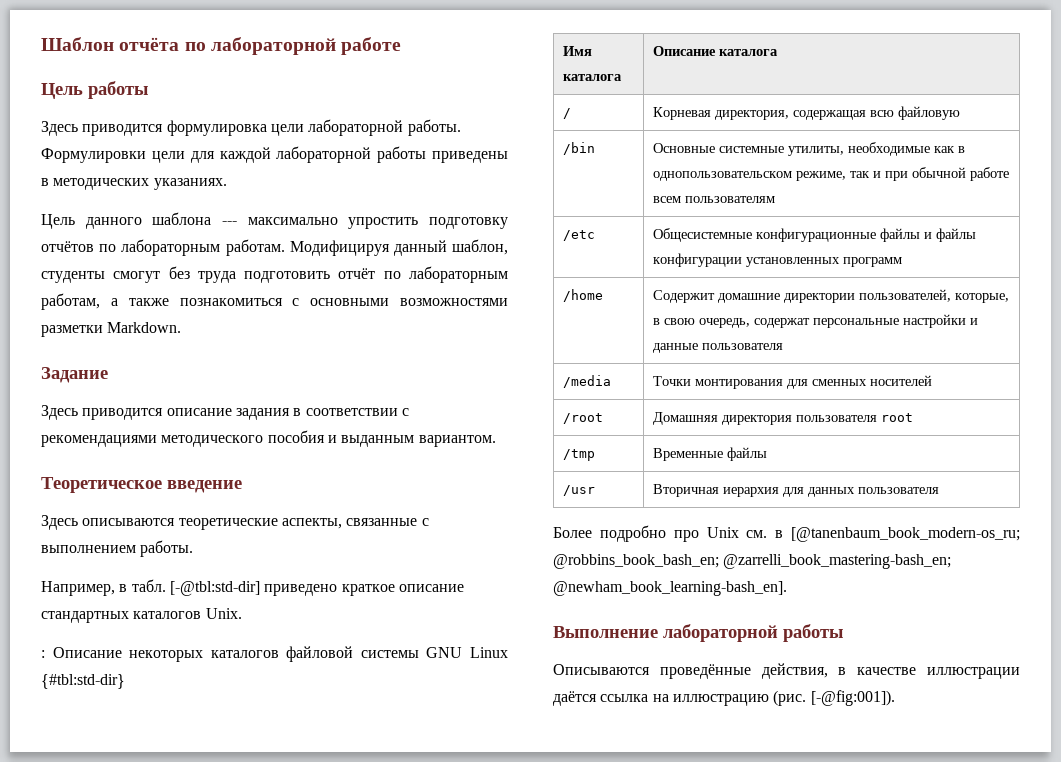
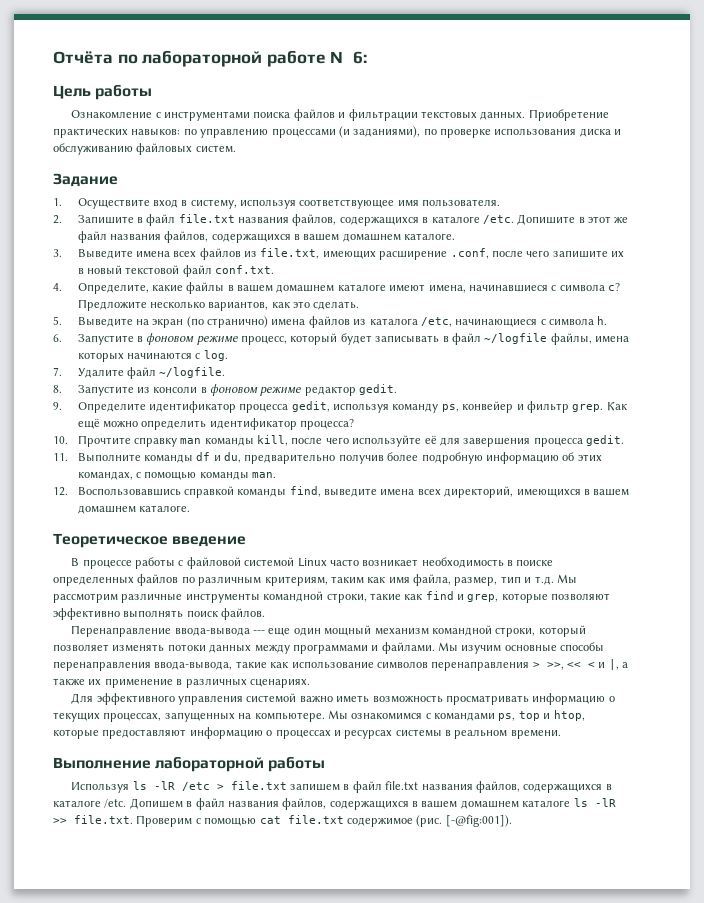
[41,37,180,51] Шаблон отчёта -> [53,51,113,64] Отчёта
(402, 46) none -> [330,51,368,64] №6:
[41,119,461,136] [41,146,508,163] [41,178,227,190] [41,212,509,229] [41,239,509,256] [41,266,508,283] [41,293,508,310] [41,322,182,337] [41,367,108,383] [41,405,409,420] [41,430,496,447] [41,477,242,493] [41,515,429,530] [41,540,194,557] [41,579,464,596] [41,608,242,623] [41,646,508,662] [41,674,125,689] [563,46,593,56] [563,74,623,81] [653,46,779,56] [563,108,572,119] [653,106,961,120] [563,142,596,155] [653,142,966,156] [653,167,1010,181] [653,196,776,203] [563,230,596,241] [653,228,977,242] [653,253,903,267] [563,289,604,302] [653,289,1010,303] [653,314,979,328] [653,343,784,353] [563,375,612,388] [653,375,933,389] [563,413,604,424] [653,412,914,425] [563,449,596,461] [653,447,768,461] [563,485,596,496] [653,484,940,497] [553,525,1020,542] [553,554,952,569] [553,581,787,596] [553,624,843,642] [553,663,1020,679] [553,691,769,706] Здесь приводится формулировка цели лабораторной работы. Формулировки цели для каждой лабораторной работы приведены в методических указаниях. // Цель данного шаблона --- максимально упростить подготовку отчётов по лабораторным работам. Модифицируя данный шаблон, студенты смогут без труда подготовить отчёт по лабораторным работам, а также познакомиться с основными возможностями разметки Markdown. // Задание // Здесь приводится описание задания в соответствии с рекомендациями методического пособия и выданным вариантом. // Теоретическое введение // Здесь описываются теоретические аспекты, связанные с выполнением работы. // Например, в табл. [-@tbl:std-dir] приведено краткое описание стандартных каталогов Unix. // : Описание некоторых каталогов файловой системы GNU Linux {#tbl:std-dir} // Имя каталога | Описание каталога // / | Корневая директория, содержащая всю файловую // /bin | Основные системные утилиты, необходимые как в однопользовательском режиме, так и при обычной работе всем пользователям // /etc | Общесистемные конфигурационные файлы и файлы конфигурации установленных программ // /home | Содержит домашние директории пользователей, которые, в свою очередь, содержат персональные настройки и данные пользователя // /media | Точки монтирования для сменных носителей // /root | Домашняя директория пользователя root // /tmp | Временные файлы // /usr | Вторичная иерархия для данных пользователя // Более подробно про Unix см. в [@tanenbaum_book_modern-os_ru; @robbins_book_bash_en; @zarrelli_book_mastering-bash_en; @newham_book_learning-bash_en]. // Выполнение лабораторной работы // Описываются проведённые действия, в качестве иллюстрации даётся ссылка на иллюстрацию -> [71,109,609,121] [53,126,622,138] [53,143,236,155] [53,173,118,187] [53,198,501,209] [53,214,629,226] [77,231,456,243] [53,248,625,260] [77,265,275,277] [53,282,621,294] [77,299,360,311] [53,316,608,328] [53,333,630,345] [77,350,228,362] [53,367,226,379] [53,384,398,396] [53,401,627,413] [77,418,355,430] [53,435,625,447] [53,452,602,464] [77,471,277,480] [53,486,630,498] [77,505,190,514] [53,533,247,548] [71,557,554,569] [53,574,577,586] [53,591,611,603] [53,608,266,620] [71,625,586,637] [53,642,605,654] [53,659,629,671] [53,678,310,688] [71,693,615,705] [53,710,585,722] [53,727,561,739] [53,757,326,772] [71,781,612,793] [53,798,616,810] [53,815,413,827] Ознакомление с инструментами поиска файлов и фильтрации текстовых данных. Приобретение практических навыков: по управлению процессами (и заданиями), по проверке использования диска и обслуживанию файловых систем. // Задание // 1. Осуществите вход в систему, используя соответствующее имя пользователя. // 2. Запишите в файл file.txt названия файлов, содержащихся в каталоге /etc. Допишите в этот же файл названия файлов, содержащихся в вашем домашнем каталоге. // 3. Выведите имена всех файлов из file.txt, имеющих расширение .conf, после чего запишите их в новый текстовой файл conf.txt. // 4. Определите, какие файлы в вашем домашнем каталоге имеют имена, начинавшиеся с символа c? Предложите несколько вариантов, как это сделать. // 5. Выведите на экран (по странично) имена файлов из каталога /etc, начинающиеся с символа h. // 6. Запустите в фоновом режиме процесс, который будет записывать в файл ~/logfile файлы, имена которых начинаются с log. // 7. Удалите файл ~/logfile. // 8. Запустите из консоли в фоновом режиме редактор gedit. // 9. Определите идентификатор процесса gedit, используя команду ps, конвейер и фильтр grep. Как ещё можно определить идентификатор процесса? // 10. Прочтите справку man команды kill, после чего используйте её для завершения процесса gedit. // 11. Выполните команды df и du, предварительно получив более подробную информацию об этих командах, с помощью команды man. // 12. Воспользовавшись справкой команды find, выведите имена всех директорий, имеющихся в вашем домашнем каталоге. // Теоретическое введение // В процессе работы с файловой системой Linux часто возникает необходимость в поиске определенных файлов по различным критериям, таким как имя файла, размер, тип и т.д. Мы рассмотрим различные инструменты командной строки, такие как find и grep, которые позволяют эффективно выполнять поиск файлов. // Перенаправление ввода-вывода --- еще один мощный механизм командной строки, который позволяет изменять потоки данных между программами и файлами. Мы изучим основные способы перенаправления ввода-вывода, такие как использование символов перенаправления > >>, << < и |, а также их применение в различных сценариях. // Для эффективного управления системой важно иметь возможность просматривать информацию о текущих процессах, запущенных на компьютере. Мы ознакомимся с командами ps, top и htop, которые предоставляют информацию о процессах и ресурсах системы в реальном времени. // Выполнение лабораторной работы // Используя ls -lR /etc > file.txt запишем в файл file.txt названия файлов, содержащихся в каталоге /etc. Допишем в файл названия файлов, содержащихся в вашем домашнем каталоге ls -lR >> file.txt. Проверим с помощью cat file.txt содержимое

